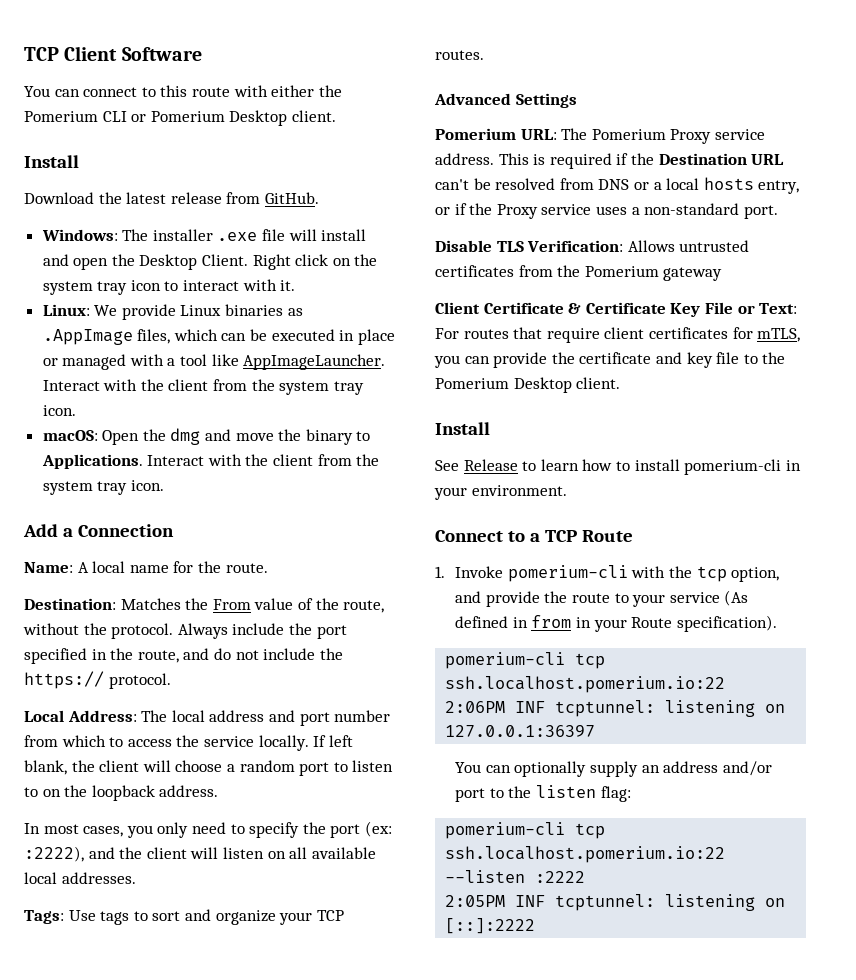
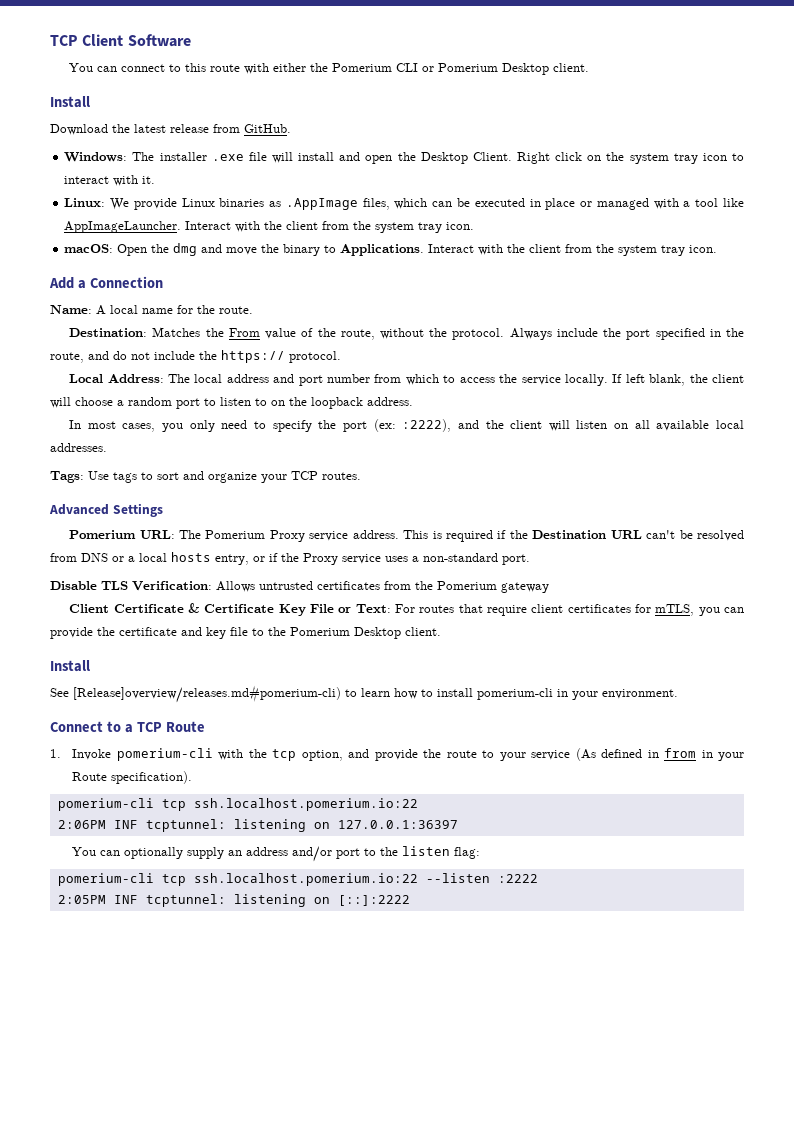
[463,459,518,471] Release -> [73,685,341,703] [Release]overview/releases.md#pomerium-cli)

